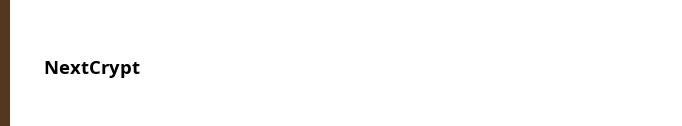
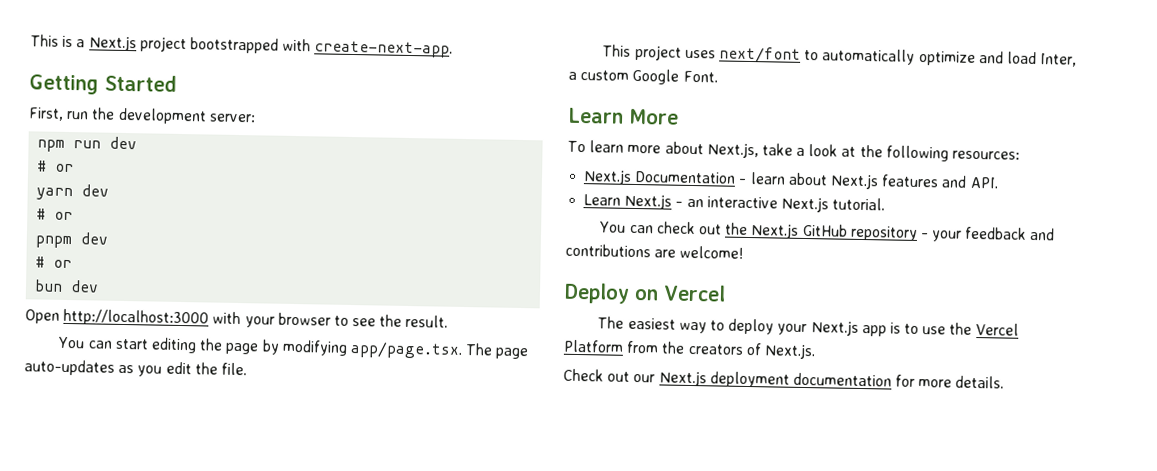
[44,61,140,78] NextCrypt -> [30,34,454,58] [29,74,177,95] [28,107,256,125] [37,136,138,152] [37,160,75,173] [36,184,110,201] [36,208,74,221] [35,232,109,249] [35,256,73,269] [34,279,100,293] [25,308,449,328] [57,336,530,360] [24,359,247,377] [602,44,1078,67] [568,68,718,85] [567,107,679,125] [567,140,1021,162] [583,169,999,190] [583,193,886,213] [599,221,1056,242] [565,243,744,259] [564,282,726,304] [597,316,1019,337] [563,339,816,360] [563,368,1005,389] This is a Next.js project bootstrapped with create-next-app. // Getting Started // First, run the development server: // npm run dev // # or // yarn dev // # or // pnpm dev // # or // bun dev // Open http://localhost:3000 with your browser to see the result. // You can start editing the page by modifying app/page.tsx. The page auto-updates as you edit the file. // This project uses next/font to automatically optimize and load Inter, a custom Google Font. // Learn More // To learn more about Next.js, take a look at the following resources: // Next.js Documentation - learn about Next.js features and API. // Learn Next.js - an interactive Next.js tutorial. // You can check out the Next.js GitHub repository - your feedback and contributions are welcome! // Deploy on Vercel // The easiest way to deploy your Next.js app is to use the Vercel Platform from the creators of Next.js. // Check out our Next.js deployment documentation for more details.

